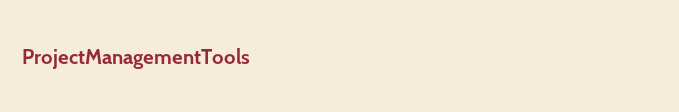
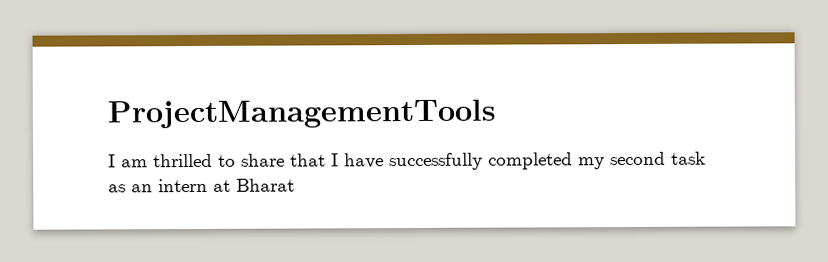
(250, 58) none -> [108,151,706,171] [108,178,295,193] // I am thrilled to share that I have successfully completed my second task as an intern at Bharat

